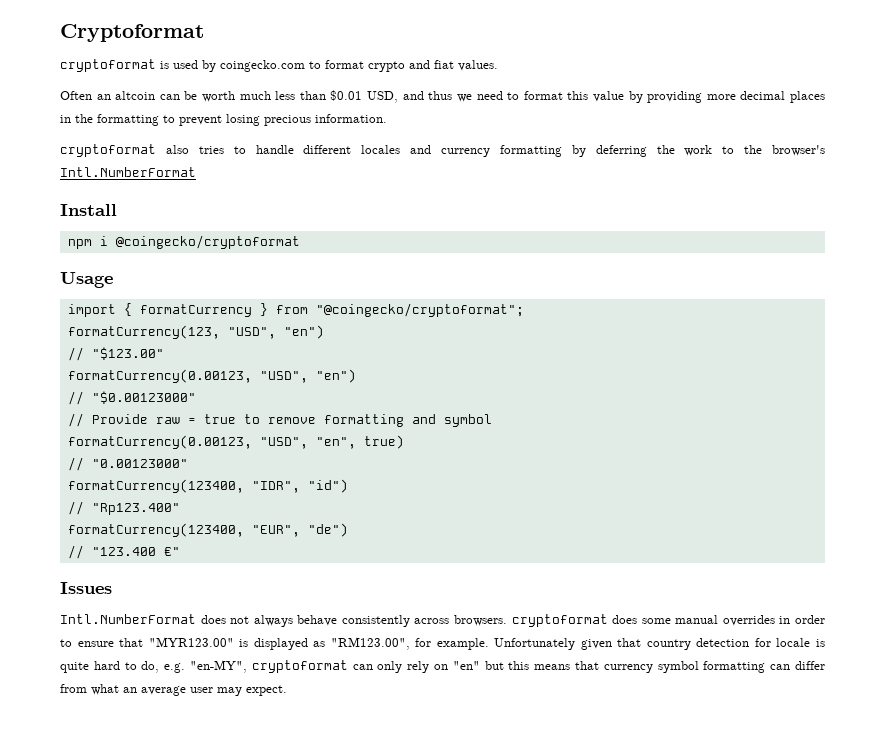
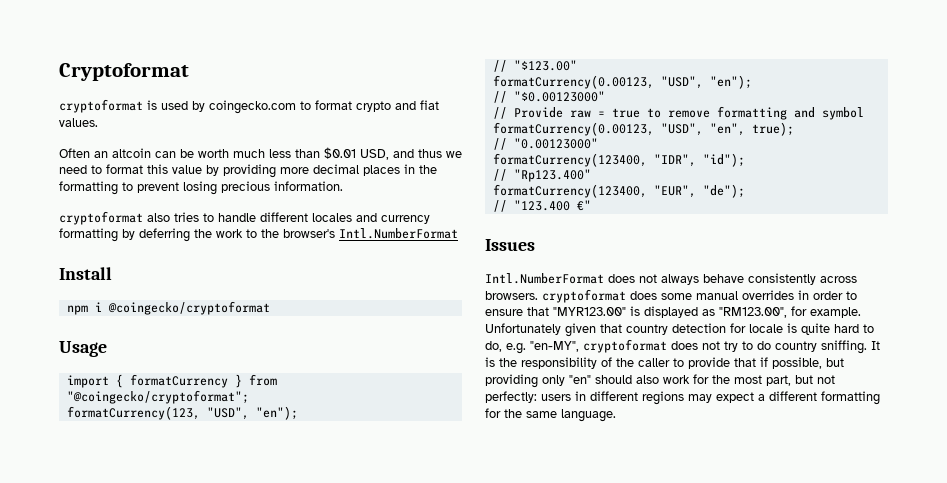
[283,325,324,339] "en") -> [255,406,298,420] "en");
[315,369,356,383] "en") -> [709,75,752,89] "en");
[363,435,404,449] true) -> [751,122,794,136] true);
[307,479,348,493] "id") -> [702,153,745,167] "id");
[307,523,348,537] "de") -> [702,184,745,198] "de");
[352,661,825,673] [60,684,287,696] can only rely on "en" but this means that currency symbol formatting can differ from what an average user may expect. -> [671,340,880,354] [485,357,844,369] [485,374,835,388] [485,391,880,405] [485,408,616,422] does not try to do country sniffing. It is the responsibility of the caller to provide that if possible, but providing only "en" should also work for the most part, but not perfectly: users in different regions may expect a different formatting for the same language.

